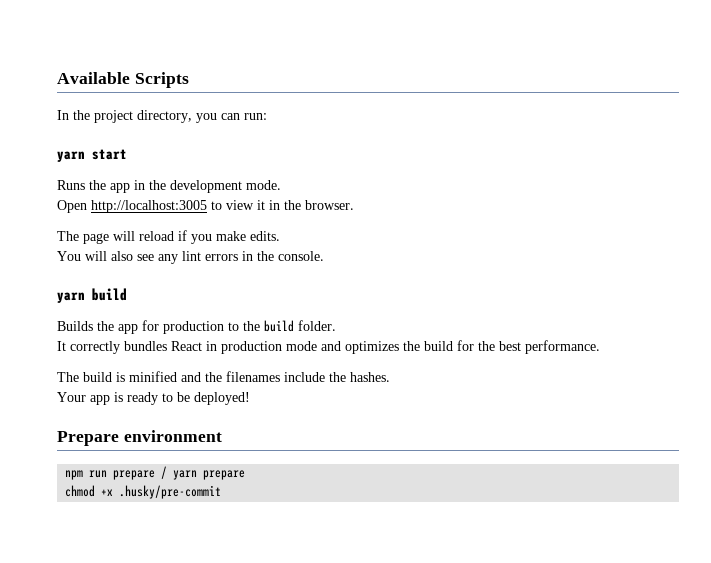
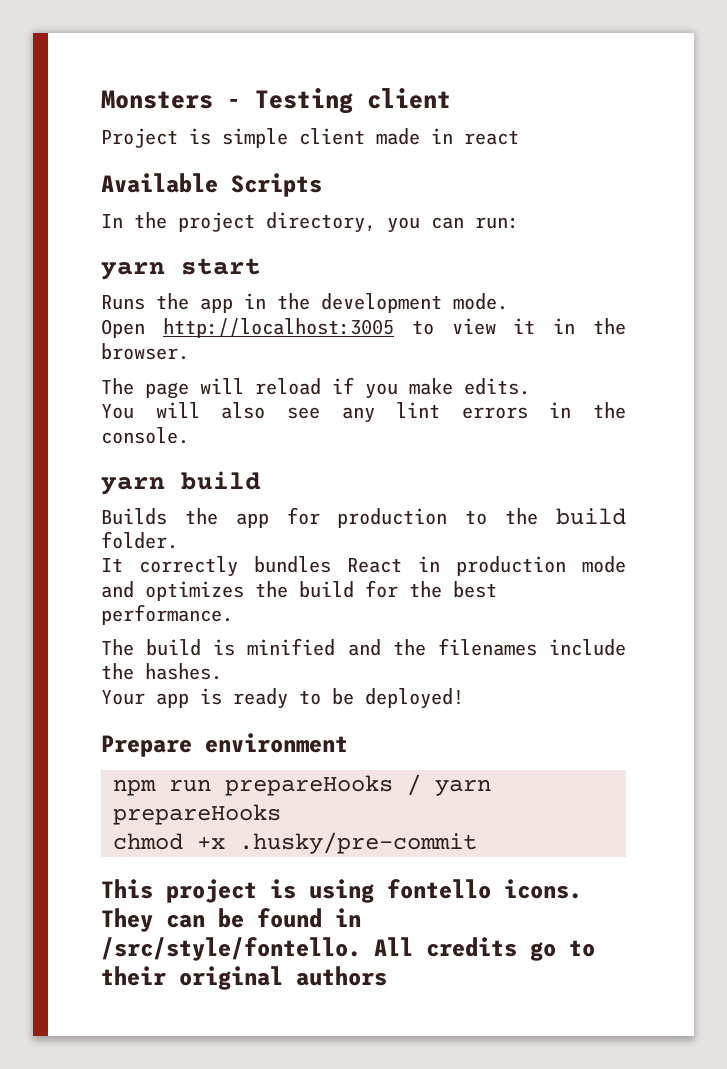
(57, 78) none -> [101,88,451,114] [101,128,519,148] Monsters - Testing client // Project is simple client made in react //
[113,470,156,480] prepare -> [225,775,393,796] prepareHooks
[203,470,246,480] prepare -> [113,804,281,825] prepareHooks
(222, 492) none -> [101,879,582,903] [101,908,361,932] [101,937,595,961] [101,966,387,990] // This project is using fontello icons. They can be found in /src/style/fontello. All credits go to their original authors

